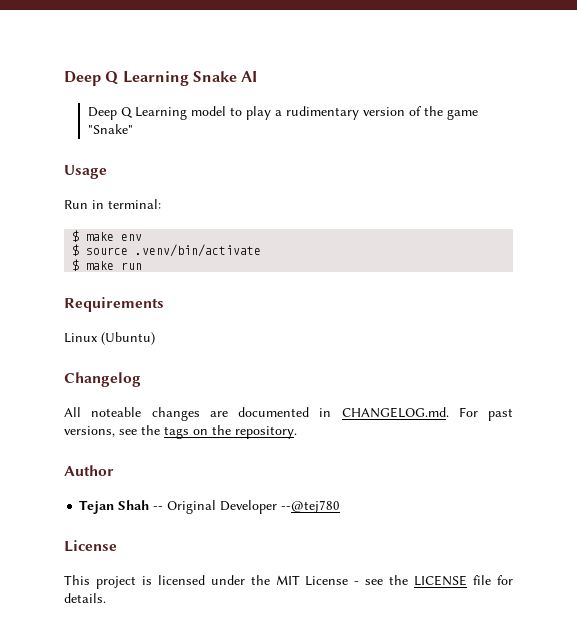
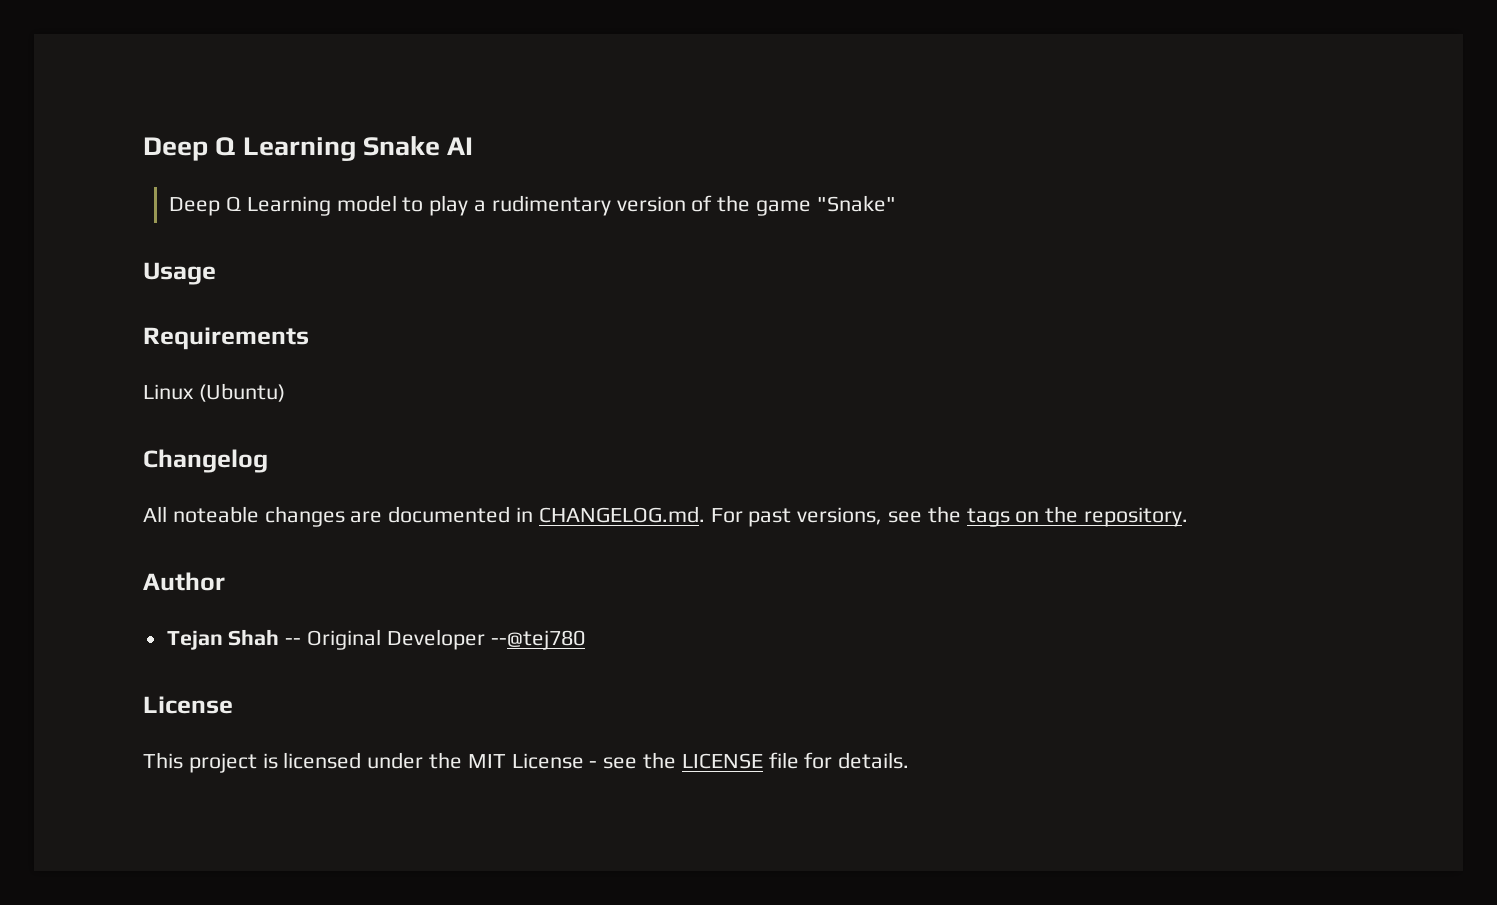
[64,199,161,209] [72,230,143,242] [72,244,262,257] [72,259,143,271] // Run in terminal: // $ make env // $ source .venv/bin/activate // $ make run -> (216, 273) none

